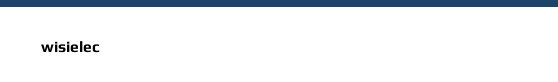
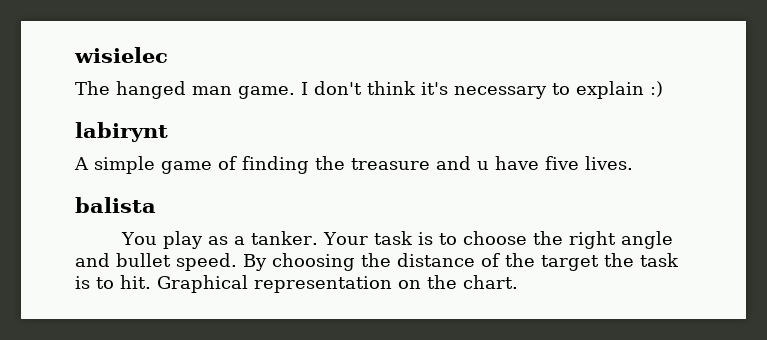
(100, 47) none -> [75,81,663,99] [75,122,168,142] [74,156,633,174] [75,197,156,213] [120,231,673,249] [75,253,679,271] [75,275,518,293] // The hanged man game. I don't think it's necessary to explain :) // labirynt // A simple game of finding the treasure and u have five lives. // balista // You play as a tanker. Your task is to choose the right angle and bullet speed. By choosing the distance of the target the task is to hit. Graphical representation on the chart.

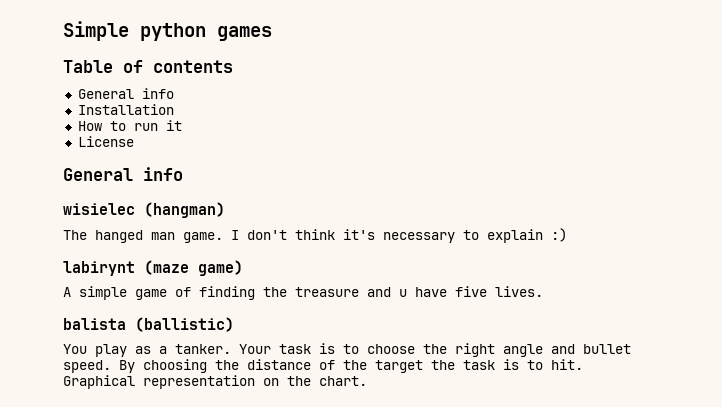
(74, 55) none -> [63,21,272,41] [63,60,233,73] [77,88,174,99] [77,104,174,115] [77,120,182,131] [77,136,134,147] [63,167,183,181] Simple python games // Table of contents // General info // Installation // How to run it // License // General info //
(168, 55) none -> [144,202,225,218] (hangman)
(168, 132) none -> [144,260,243,276] (maze game)
(156, 205) none -> [135,317,234,332] (ballistic)

